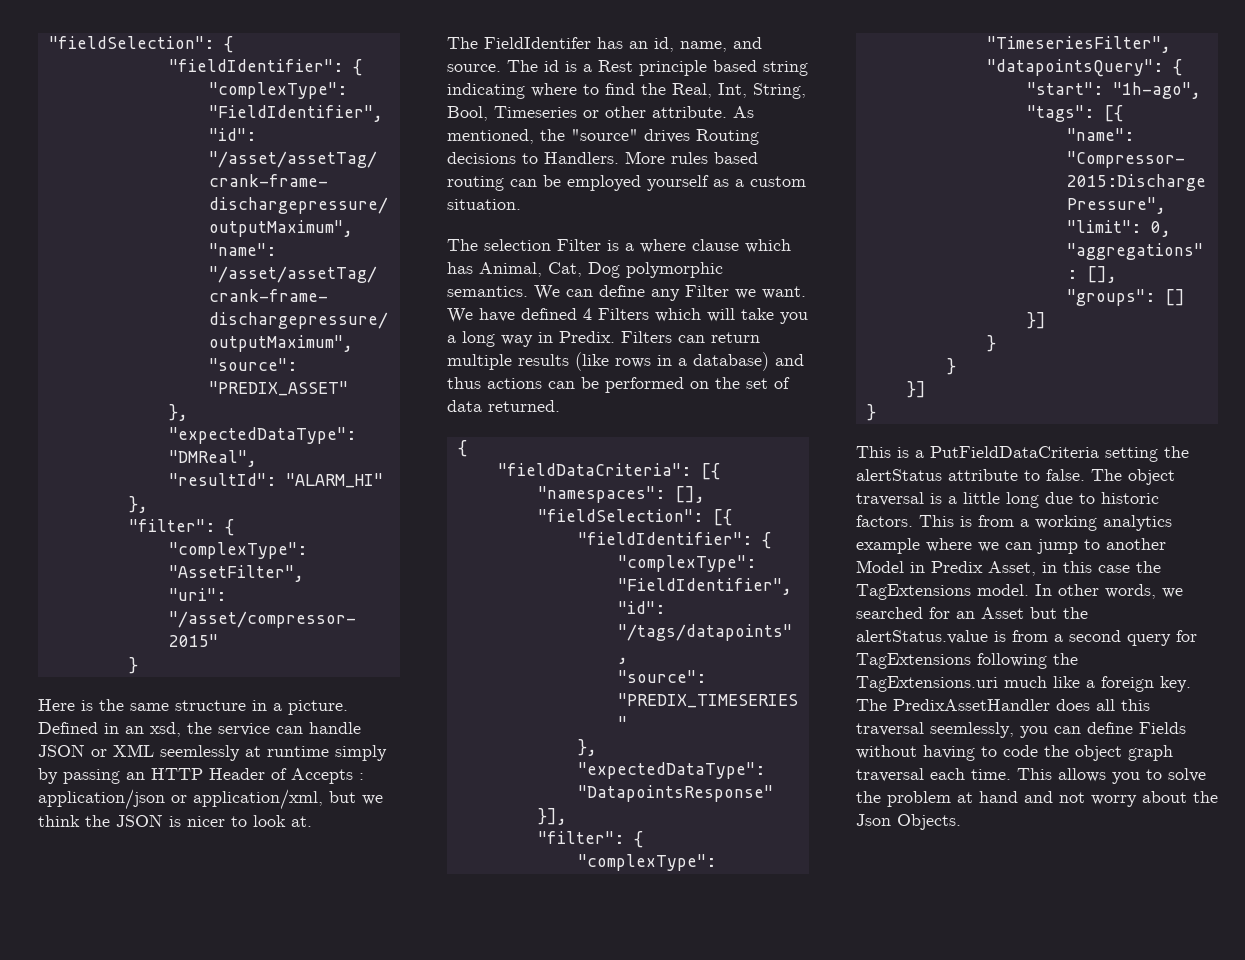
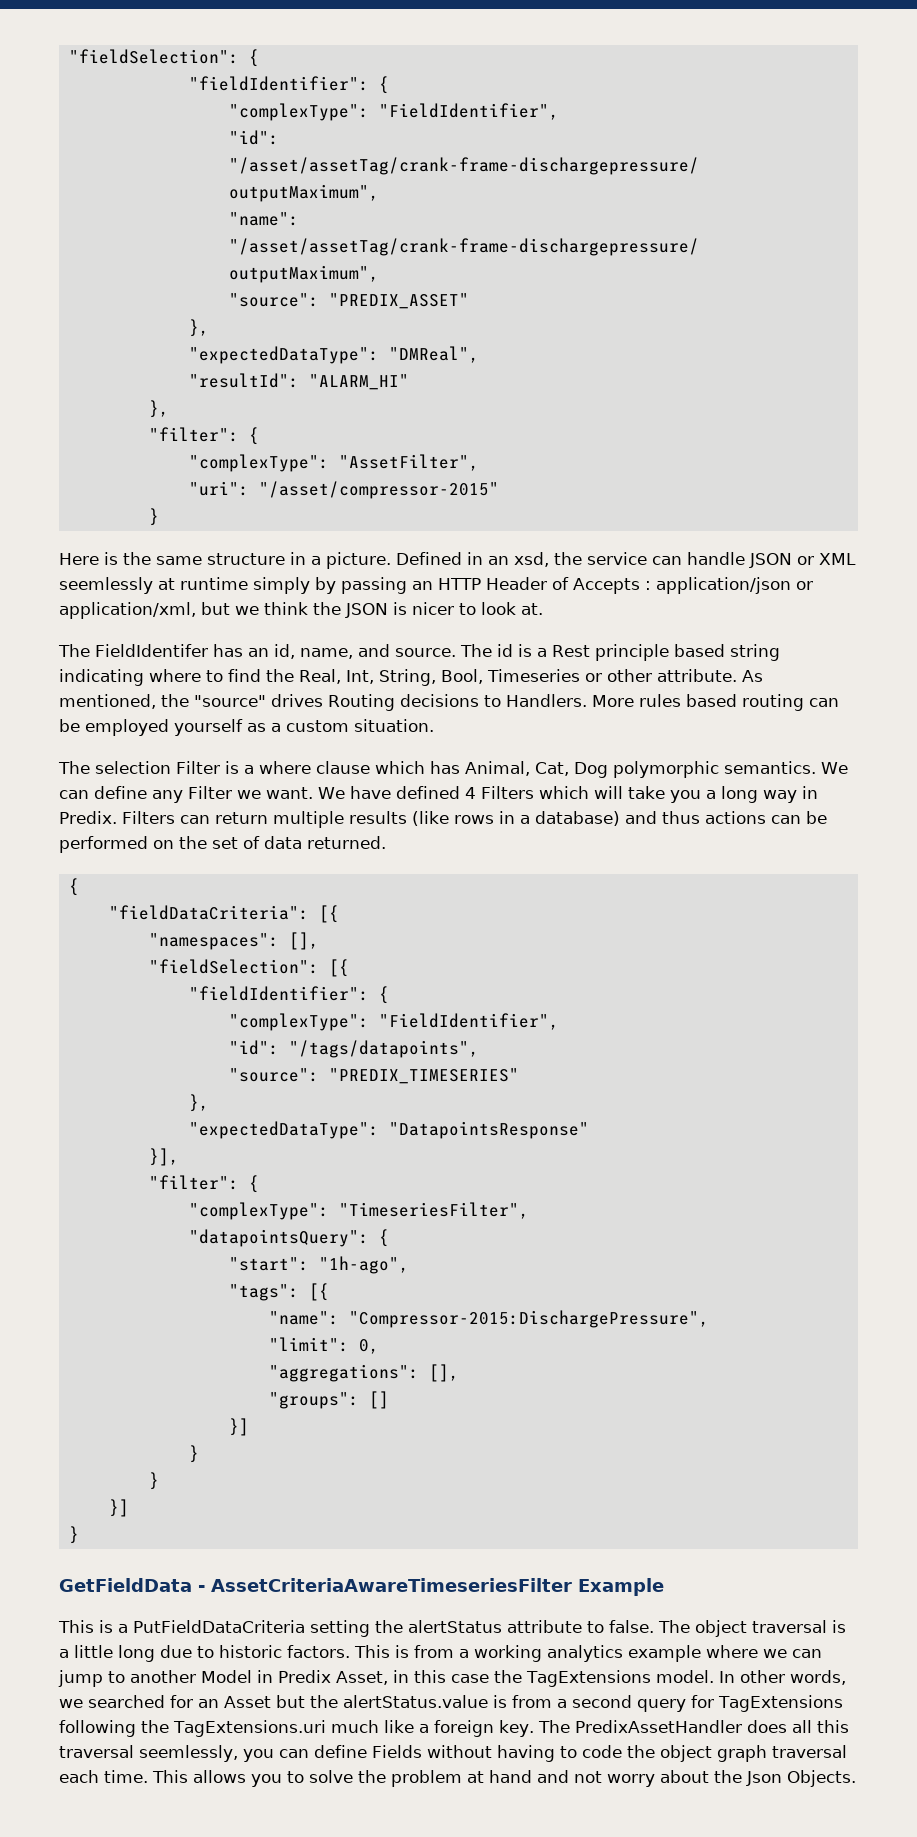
(876, 412) none -> [59,1578,664,1596] // GetFieldData - AssetCriteriaAwareTimeseriesFilter Example

